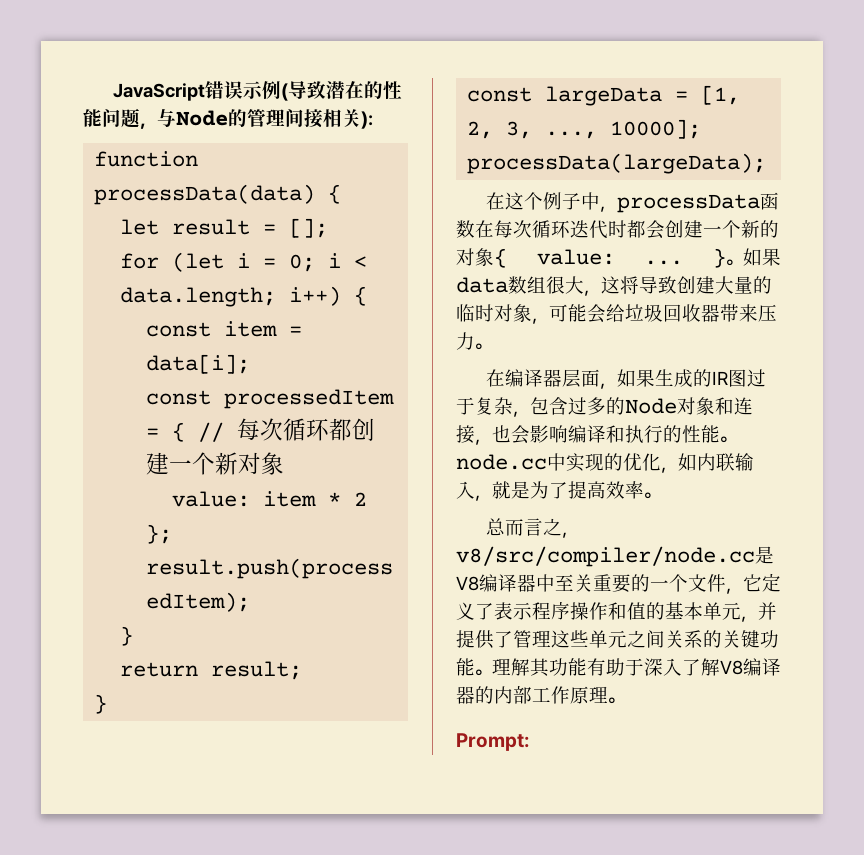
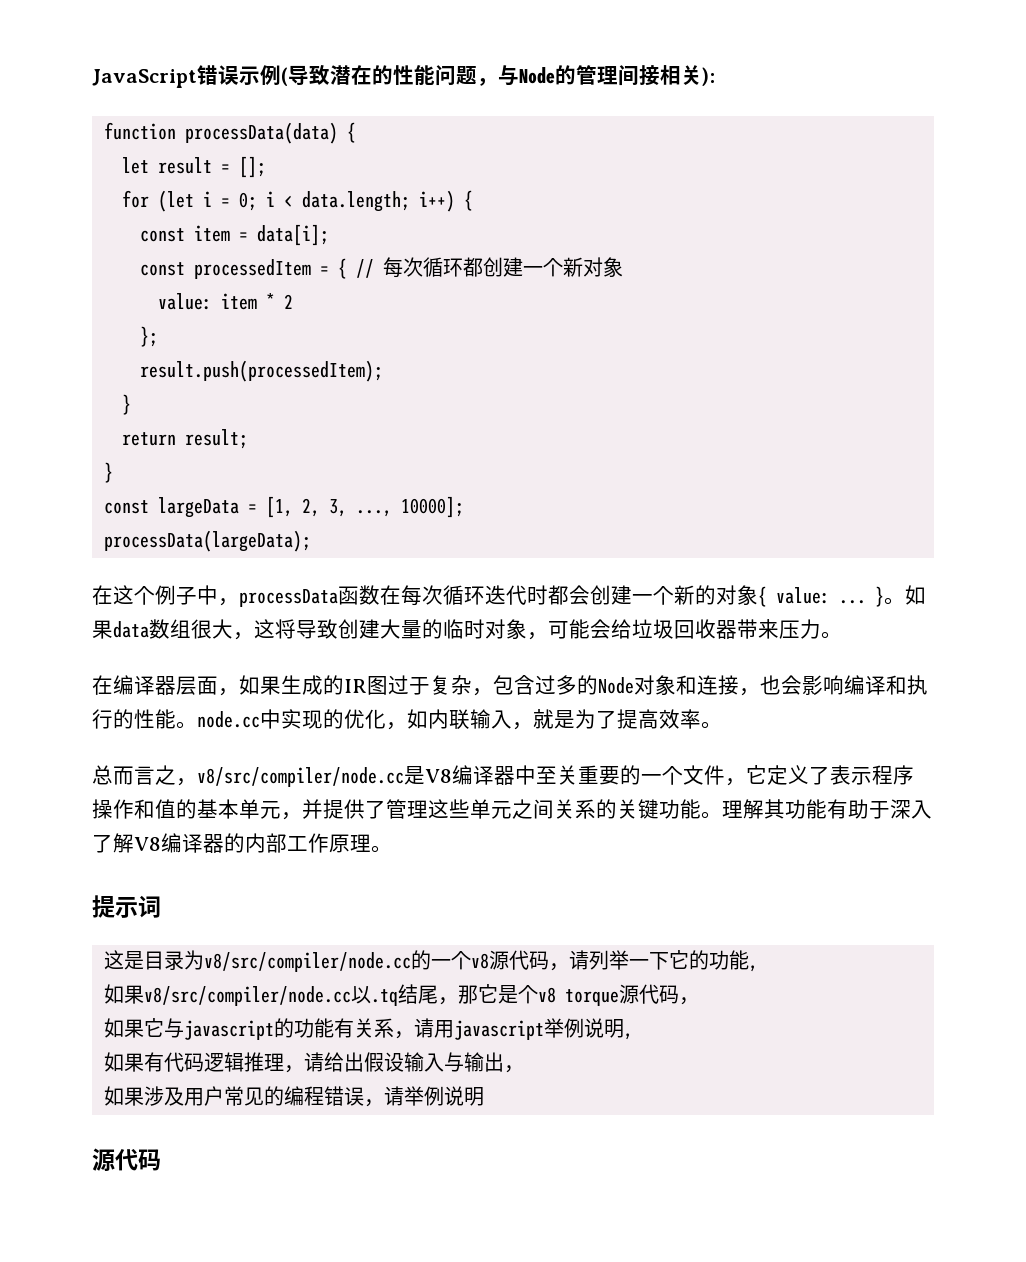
[456,733,530,751] Prompt: -> [92,895,161,918] [104,950,759,972] [104,984,700,1006] [104,1018,634,1040] [104,1052,525,1073] [104,1086,485,1107] [92,1148,161,1172] 提示词 // 这是目录为v8/src/compiler/node.cc的一个v8源代码，请列举一下它的功能, // 如果v8/src/compiler/node.cc以.tq结尾，那它是个v8 torque源代码， // 如果它与javascript的功能有关系，请用javascript举例说明, // 如果有代码逻辑推理，请给出假设输入与输出， // 如果涉及用户常见的编程错误，请举例说明 // 源代码

